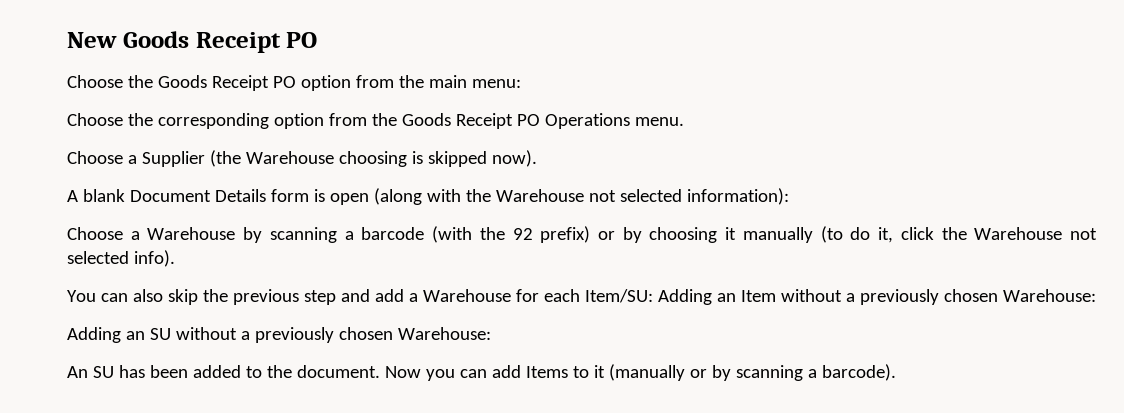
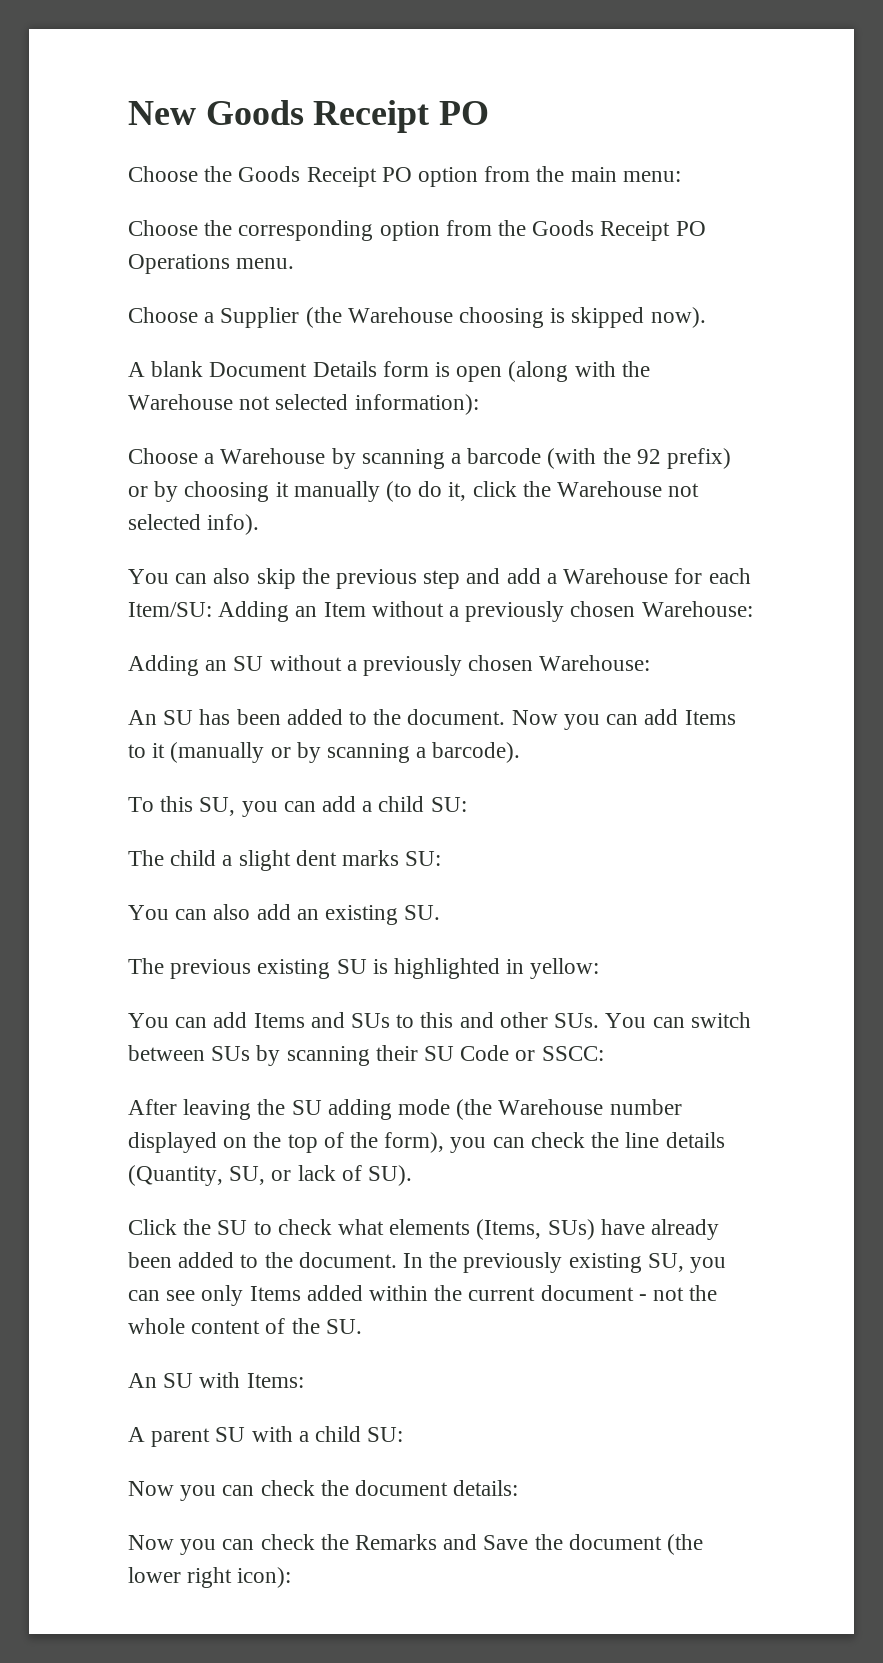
(896, 372) none -> [128,796,467,817] [128,850,442,871] [128,904,441,925] [128,958,600,979] [128,1012,751,1028] [128,1045,604,1066] [128,1099,682,1120] [128,1132,725,1153] [128,1165,413,1186] [128,1219,720,1240] [128,1252,727,1273] [128,1285,718,1306] [128,1318,362,1334] [128,1372,304,1388] [128,1426,404,1447] [128,1480,519,1501] [128,1534,704,1555] [128,1567,292,1588] // To this SU, you can add a child SU: // The child a slight dent marks SU: // You can also add an existing SU. // The previous existing SU is highlighted in yellow: // You can add Items and SUs to this and other SUs. You can switch between SUs by scanning their SU Code or SSCC: // After leaving the SU adding mode (the Warehouse number displayed on the top of the form), you can check the line details (Quantity, SU, or lack of SU). // Click the SU to check what elements (Items, SUs) have already been added to the document. In the previously existing SU, you can see only Items added within the current document - not the whole content of the SU. // An SU with Items: // A parent SU with a child SU: // Now you can check the document details: // Now you can check the Remarks and Save the document (the lower right icon):

